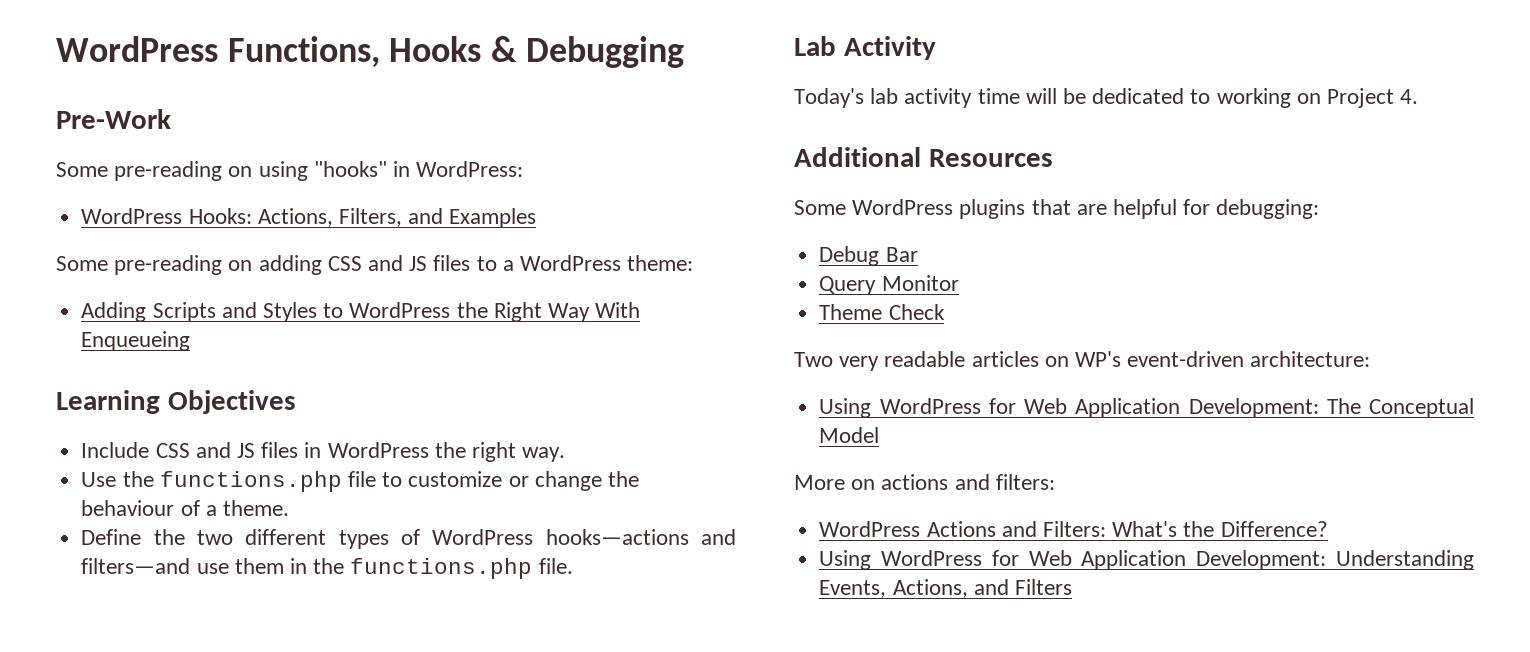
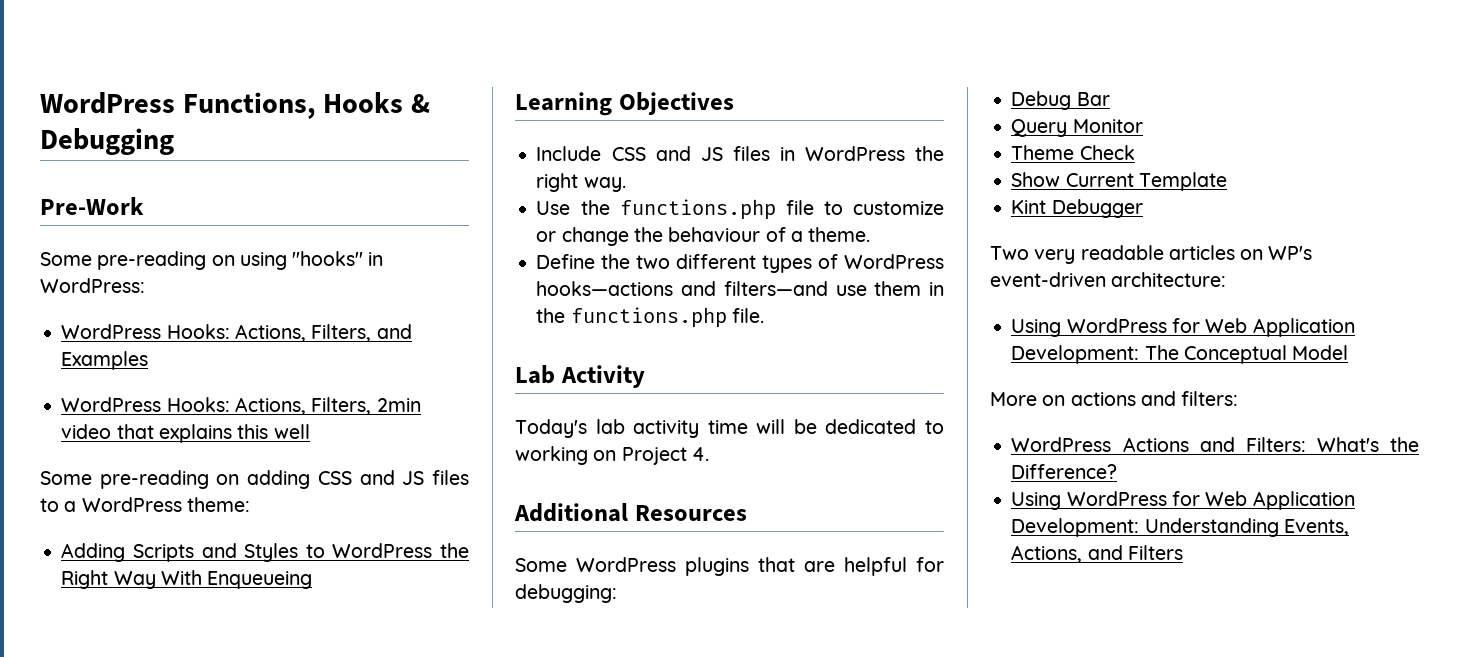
(537, 218) none -> [61,397,421,415] [61,424,310,443] // WordPress Hooks: Actions, Filters, 2min video that explains this well
(945, 312) none -> [1011,172,1227,191] [1011,199,1143,218] // Show Current Template // Kint Debugger

